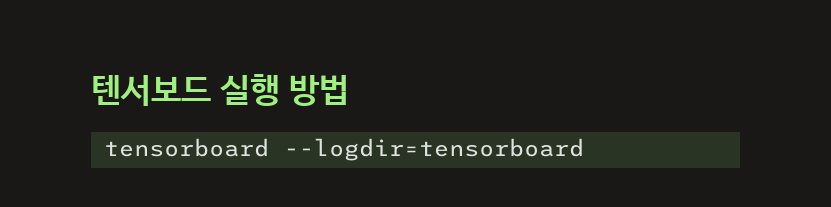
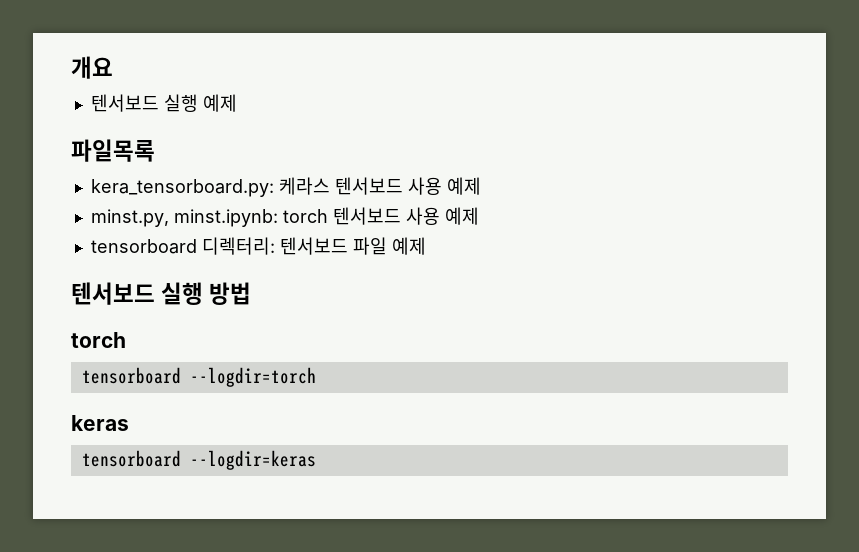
(91, 90) none -> [71,56,113,79] [90,94,237,112] [71,139,155,162] [90,177,481,197] [90,207,479,227] [90,237,426,255] 개요 // 텐서보드 실행 예제 // 파일목록 // kera_tensorboard.py: 케라스 텐서보드 사용 예제 // minst.py, minst.ipynb: torch 텐서보드 사용 예제 // tensorboard 디렉터리: 텐서보드 파일 예제 //
[103,138,584,161] // tensorboard --logdir=tensorboard -> [71,332,126,348] [81,367,316,387] [71,415,129,431] [81,450,316,470] // torch // tensorboard --logdir=torch // keras // tensorboard --logdir=keras

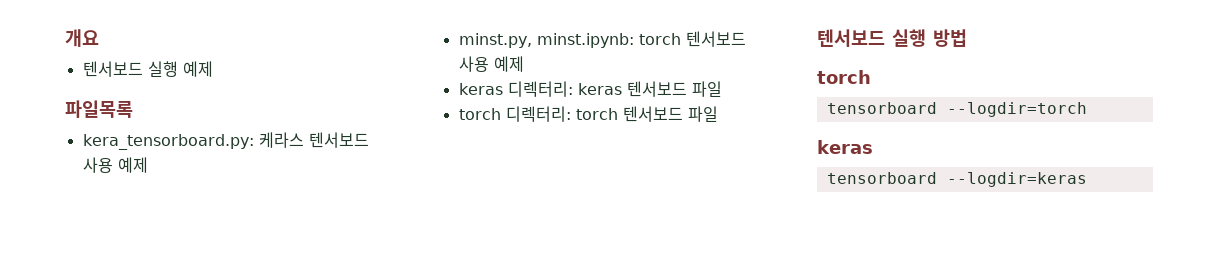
[90,237,426,255] tensorboard 디렉터리: 텐서보드 파일 예제 -> [458,81,722,97] [458,106,718,122] keras 디렉터리: keras 텐서보드 파일 // torch 디렉터리: torch 텐서보드 파일

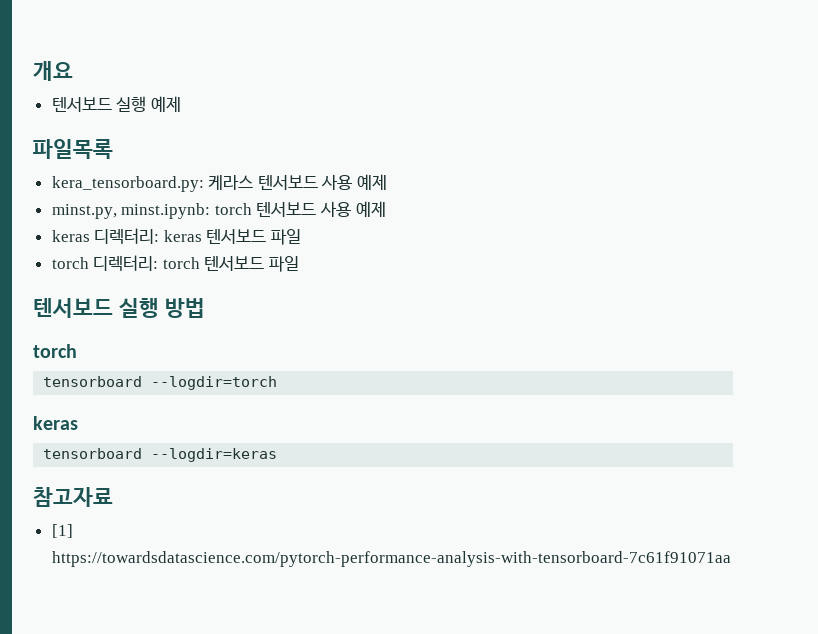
(1087, 179) none -> [33,487,113,507] [51,524,73,538] [51,551,731,567] // 참고자료 // [1] https://towardsdatascience.com/pytorch-performance-analysis-with-tensorboard-7c61f91071aa

